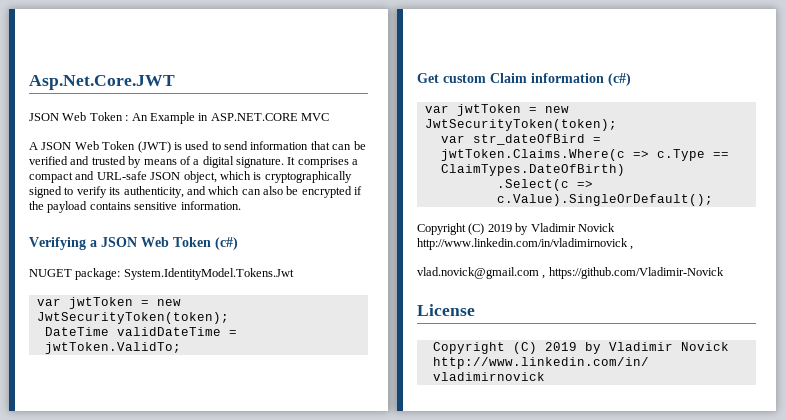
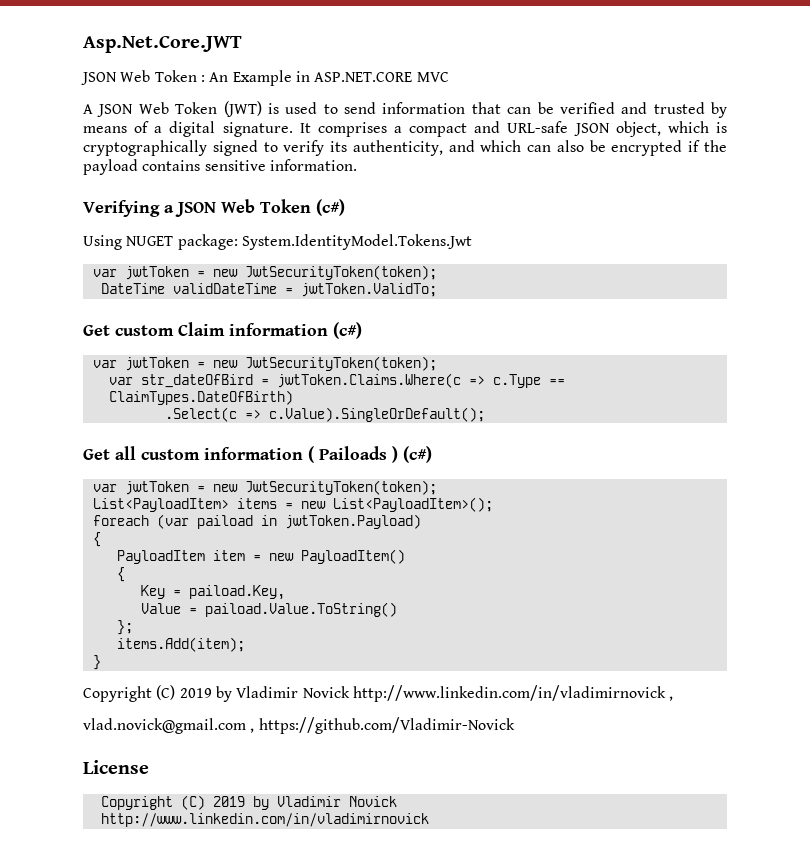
(238, 243) none -> [83,235,122,250] Using
(713, 200) none -> [83,446,432,463] [92,480,437,495] [92,497,493,512] [92,514,421,529] [92,532,101,547] [116,549,405,564] [116,567,125,582] [140,585,285,600] [140,602,397,617] [116,620,133,635] [116,637,245,652] [92,655,101,670] // Get all custom information ( Pailoads ) (c#) // var jwtToken = new JwtSecurityToken(token); // List<PayloadItem> items = new List<PayloadItem>(); // foreach (var paiload in jwtToken.Payload) // { // PayloadItem item = new PayloadItem() // { // Key = paiload.Key, // Value = paiload.Value.ToString() // }; // items.Add(item); // }

